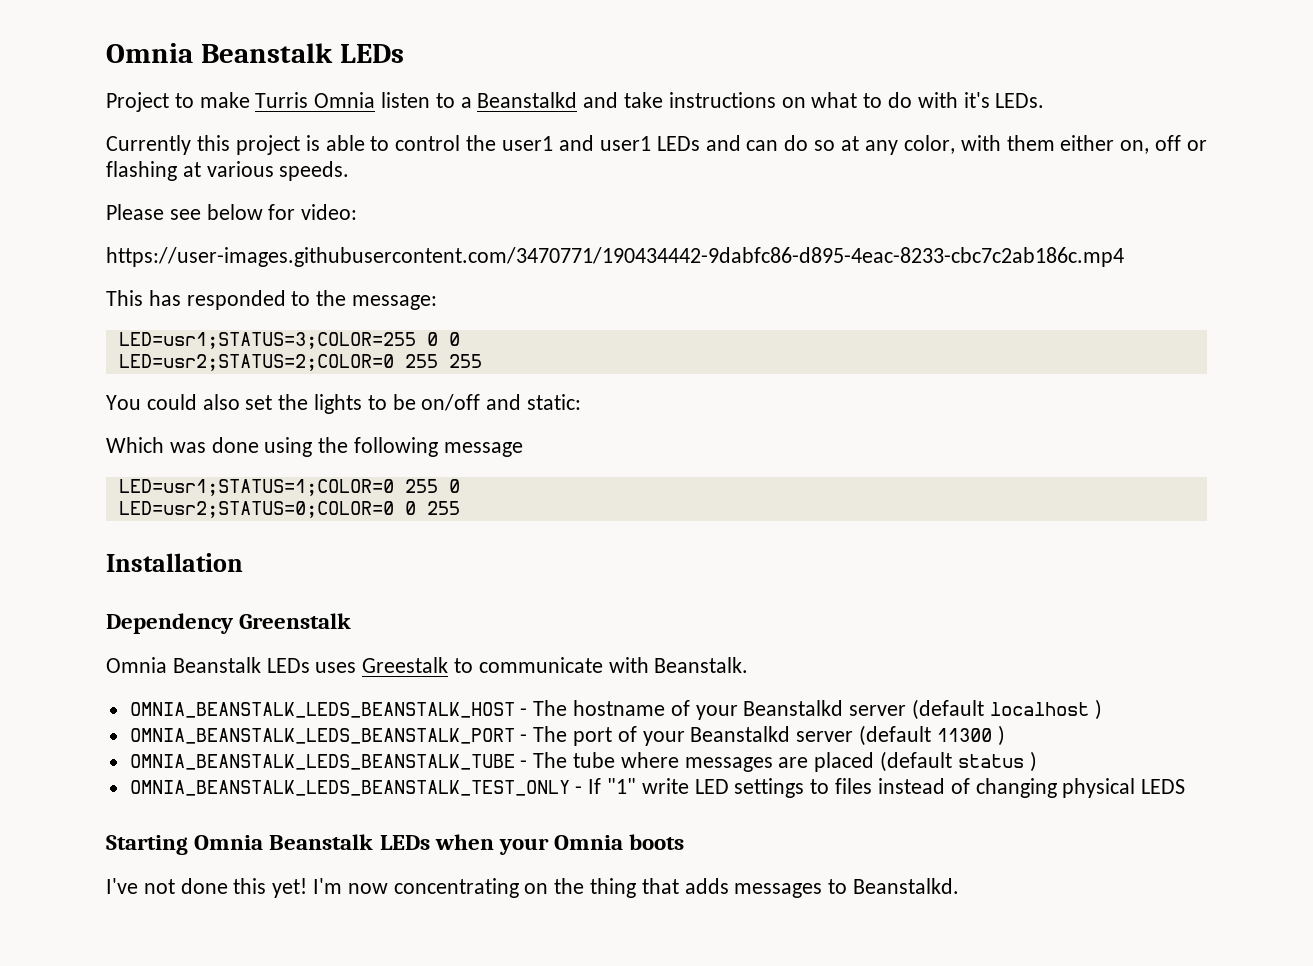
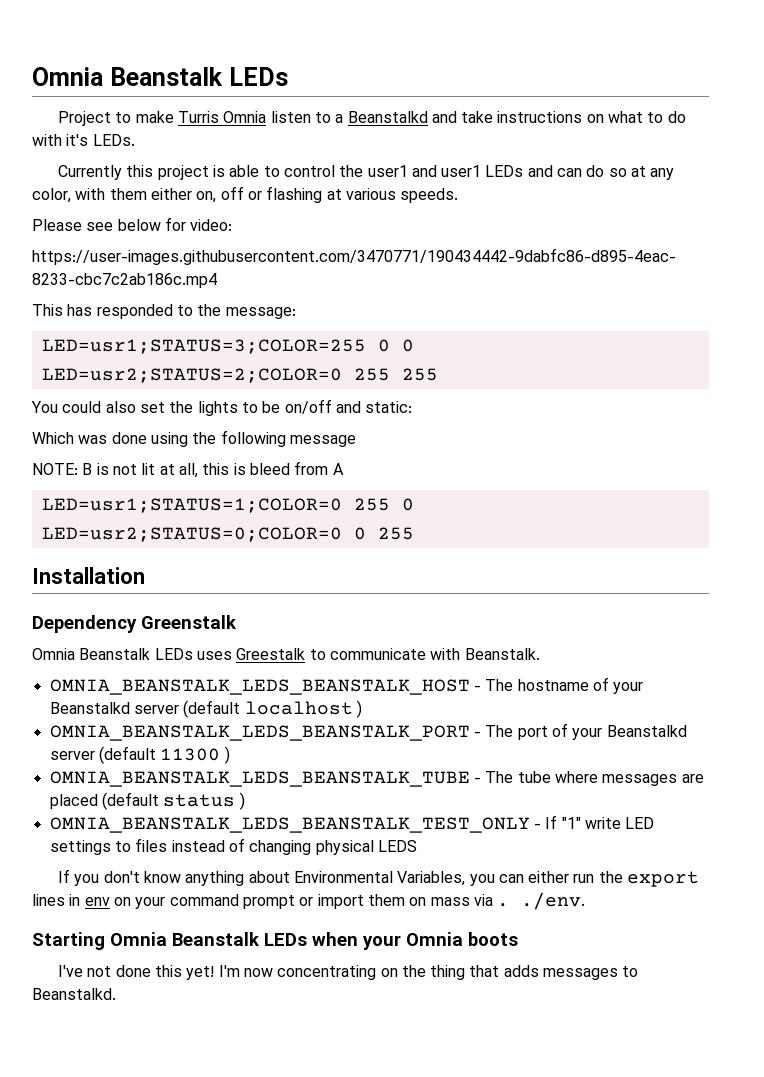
(523, 449) none -> [32,461,344,478] // NOTE: B is not lit at all, this is bleed from A
(1186, 786) none -> [57,869,700,887] [32,892,586,910] // If you don't know anything about Environmental Variables, you can either run the export lines in env on your command prompt or import them on mass via . ./env.

